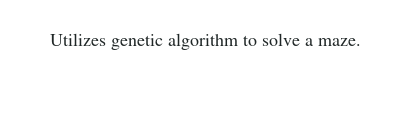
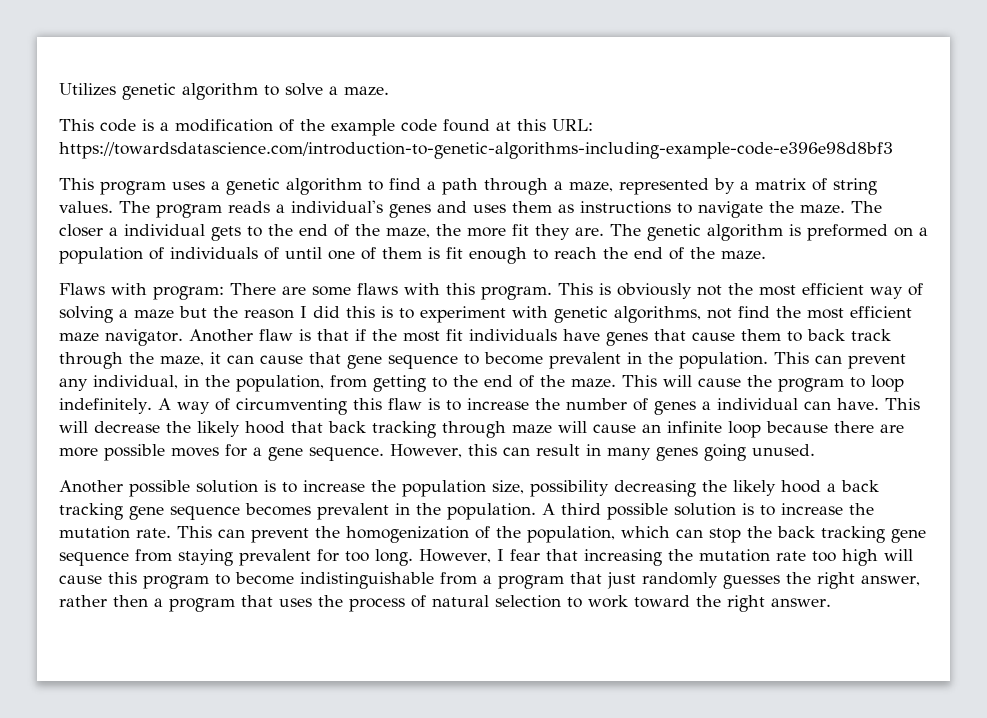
(361, 42) none -> [59,119,593,136] [59,142,893,159] [59,178,877,195] [59,200,882,218] [59,224,928,241] [59,247,766,264] [59,283,923,300] [59,306,912,323] [59,329,891,346] [59,352,906,369] [59,375,904,392] [59,398,920,415] [59,421,904,438] [59,444,815,461] [59,480,879,497] [59,503,874,520] [59,526,926,543] [59,549,913,566] [59,572,920,589] [59,595,831,612] // This code is a modification of the example code found at this URL: https://towardsdatascience.com/introduction-to-genetic-algorithms-including-example-code-e396e98d8bf3 // This program uses a genetic algorithm to find a path through a maze, represented by a matrix of string values. The program reads a individual's genes and uses them as instructions to navigate the maze. The closer a individual gets to the end of the maze, the more fit they are. The genetic algorithm is preformed on a population of individuals of until one of them is fit enough to reach the end of the maze. // Flaws with program: There are some flaws with this program. This is obviously not the most efficient way of solving a maze but the reason I did this is to experiment with genetic algorithms, not find the most efficient maze navigator. Another flaw is that if the most fit individuals have genes that cause them to back track through the maze, it can cause that gene sequence to become prevalent in the population. This can prevent any individual, in the population, from getting to the end of the maze. This will cause the program to loop indefinitely. A way of circumventing this flaw is to increase the number of genes a individual can have. This will decrease the likely hood that back tracking through maze will cause an infinite loop because there are more possible moves for a gene sequence. However, this can result in many genes going unused. // Another possible solution is to increase the population size, possibility decreasing the likely hood a back tracking gene sequence becomes prevalent in the population. A third possible solution is to increase the mutation rate. This can prevent the homogenization of the population, which can stop the back tracking gene sequence from staying prevalent for too long. However, I fear that increasing the mutation rate too high will cause this program to become indistinguishable from a program that just randomly guesses the right answer, rather then a program that uses the process of natural selection to work toward the right answer.

